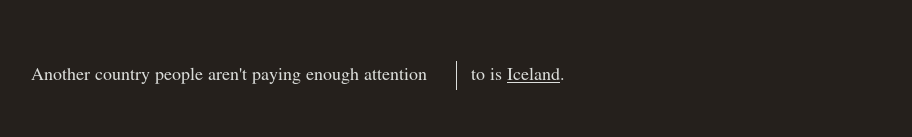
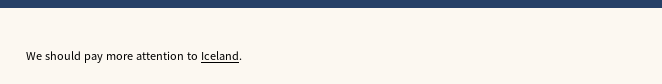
[31,67,359,84] Another country people aren't paying enough -> [26,51,133,63] We should pay more
[490,68,502,80] is -> (198, 56) none

